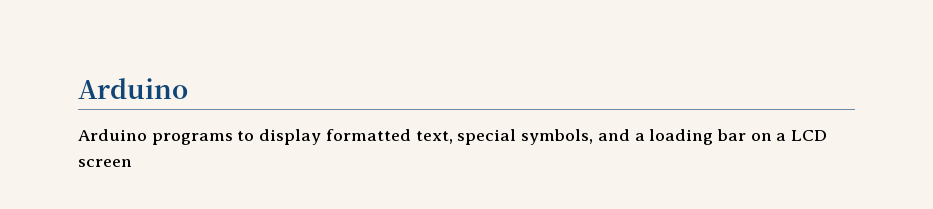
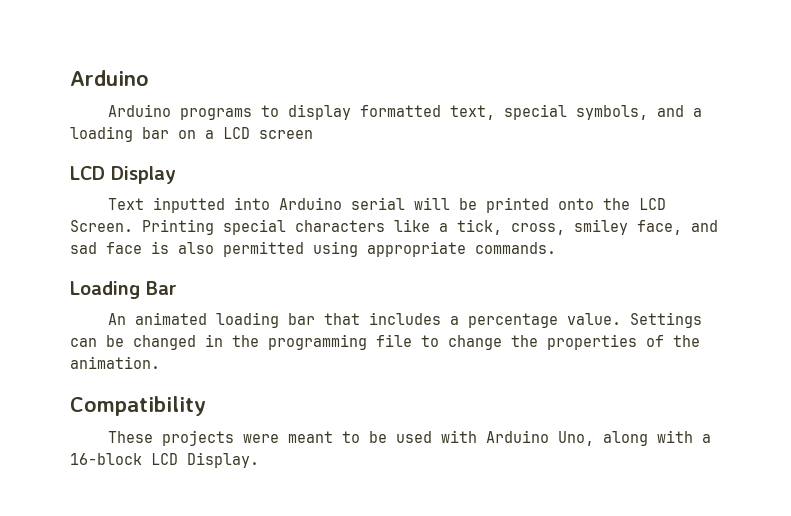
(132, 163) none -> [70,166,176,184] [107,197,666,213] [70,219,718,235] [70,241,556,257] [70,281,177,299] [107,312,702,328] [70,334,700,350] [70,356,160,369] [70,396,206,416] [107,430,711,446] [70,452,259,468] // LCD Display // Text inputted into Arduino serial will be printed onto the LCD Screen. Printing special characters like a tick, cross, smiley face, and sad face is also permitted using appropriate commands. // Loading Bar // An animated loading bar that includes a percentage value. Settings can be changed in the programming file to change the properties of the animation. // Compatibility // These projects were meant to be used with Arduino Uno, along with a 16-block LCD Display.

